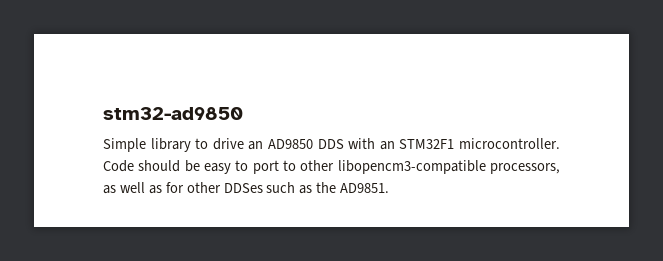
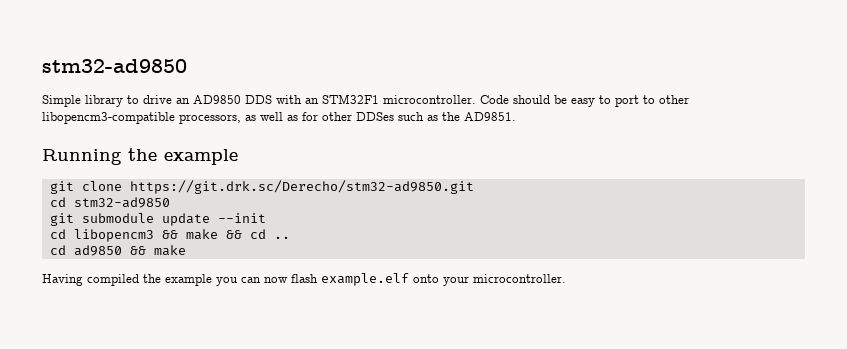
(390, 188) none -> [42,148,238,165] [49,180,474,194] [49,197,170,208] [49,213,266,226] [49,229,290,242] [49,245,186,256] [42,273,566,286] // Running the example // git clone https://git.drk.sc/Derecho/stm32-ad9850.git // cd stm32-ad9850 // git submodule update --init // cd libopencm3 && make && cd .. // cd ad9850 && make // Having compiled the example you can now flash example.elf onto your microcontroller.

